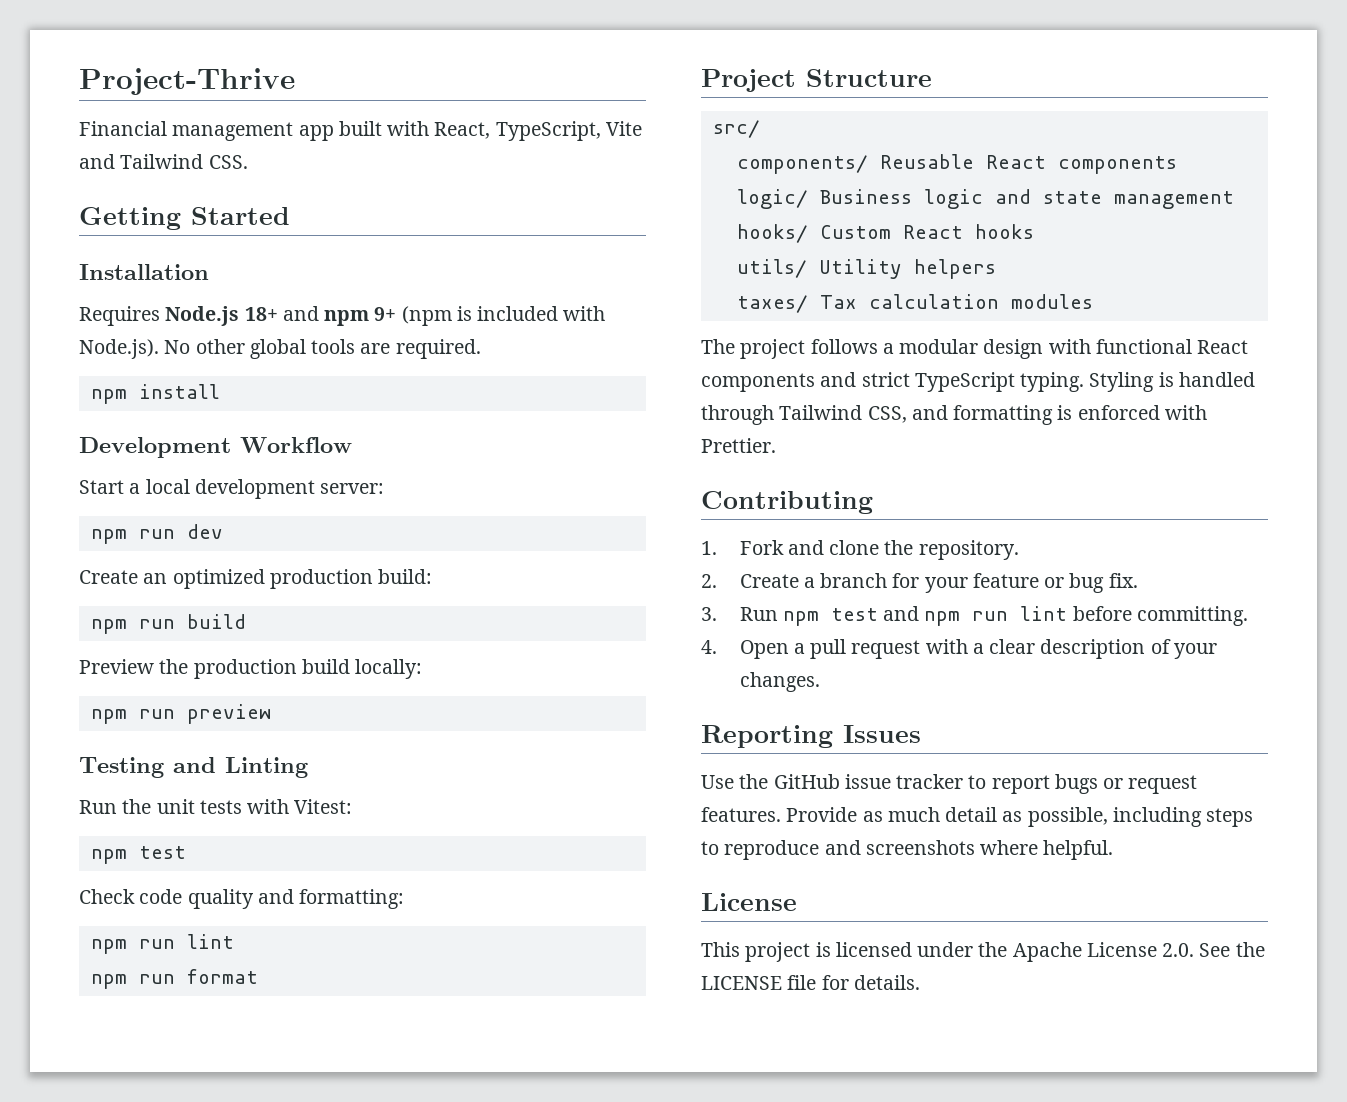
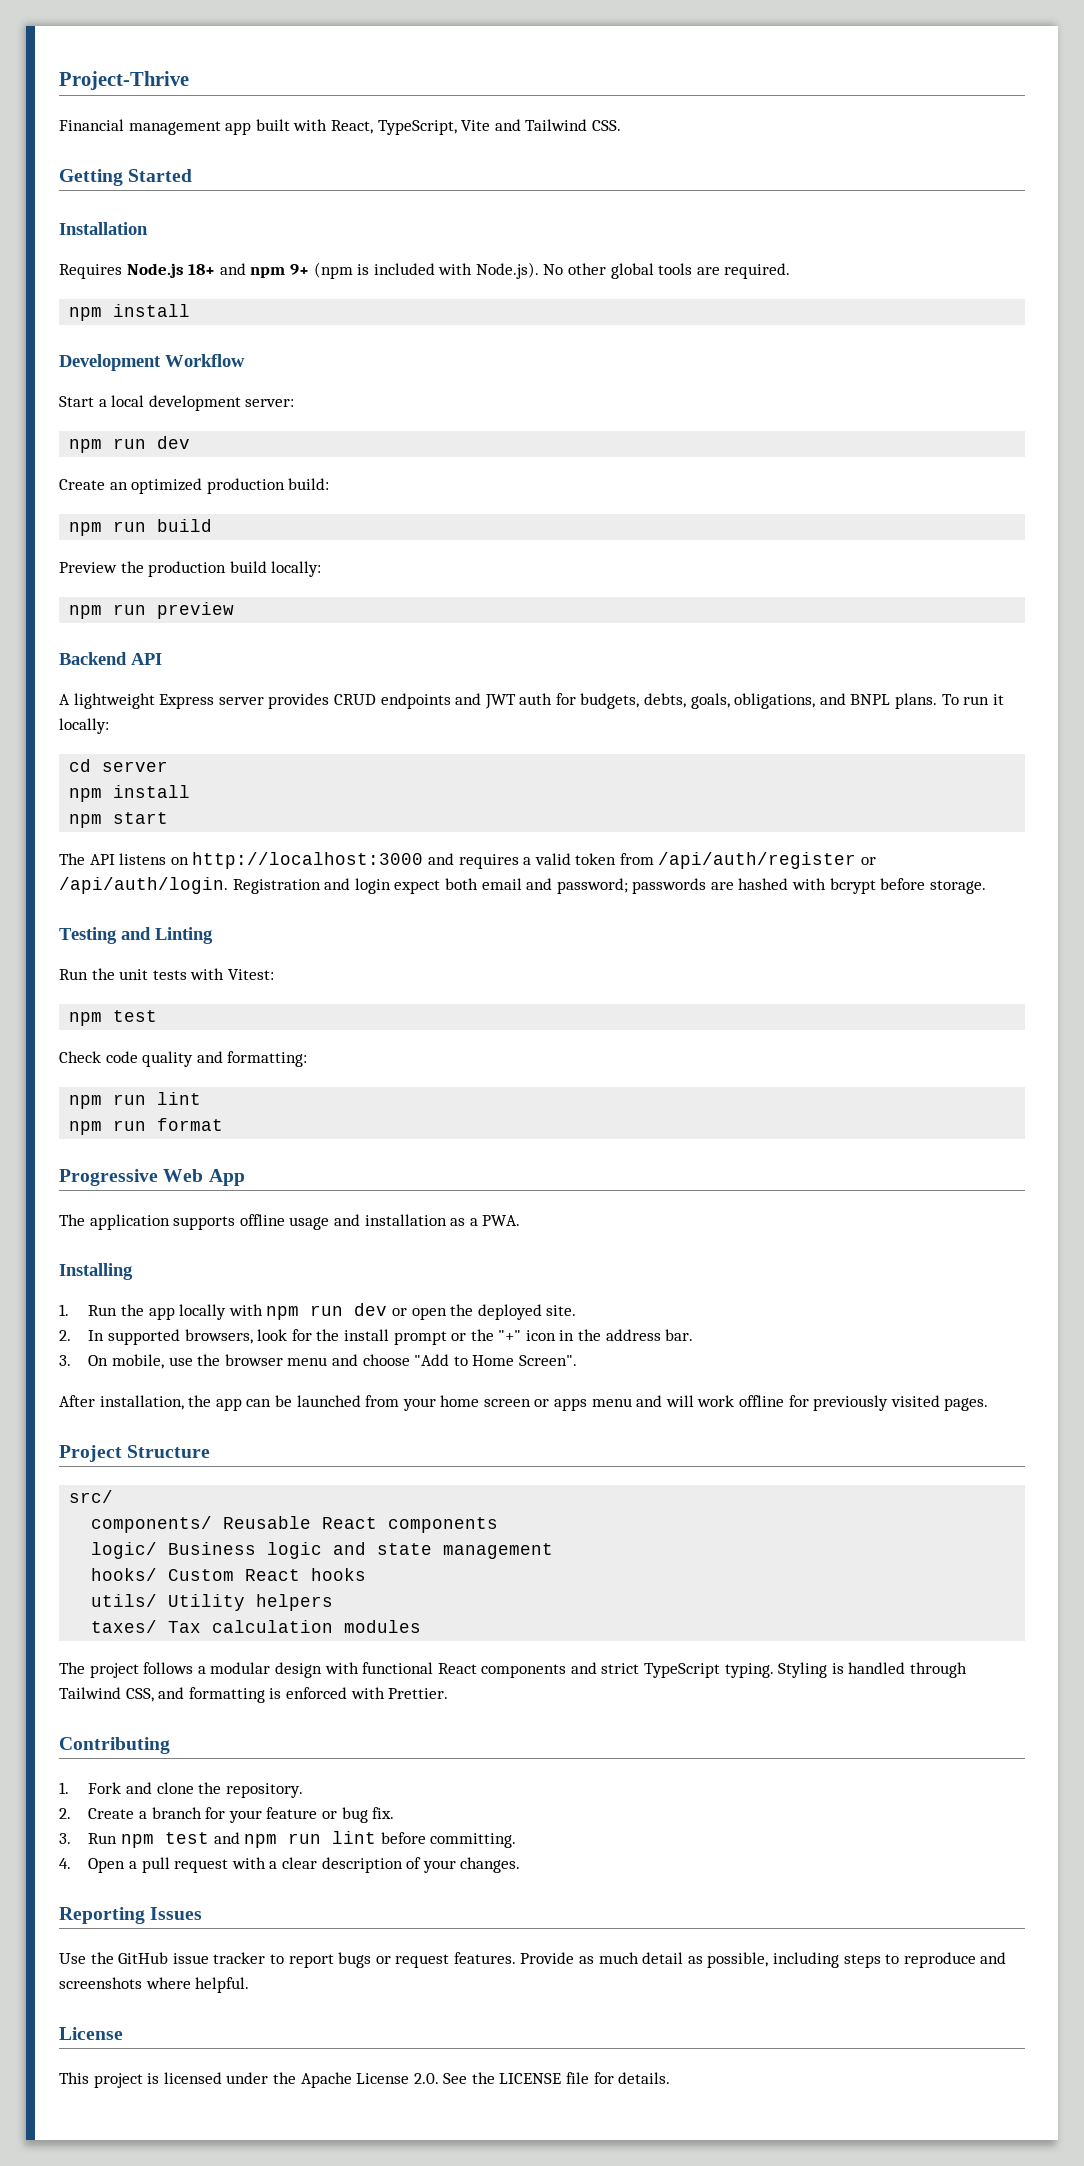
(271, 714) none -> [59,652,162,665] [59,693,1004,709] [59,718,109,734] [69,759,169,772] [69,785,191,802] [69,812,169,828] [59,852,877,869] [59,877,986,894] // Backend API // A lightweight Express server provides CRUD endpoints and JWT auth for budgets, debts, goals, obligations, and BNPL plans. To run it locally: // cd server // npm install // npm start // The API listens on http://localhost:3000 and requires a valid token from /api/auth/register or /api/auth/login. Registration and login expect both email and password; passwords are hashed with bcrypt before storage.
(258, 976) none -> [59,1169,245,1186] [59,1214,521,1230] [59,1263,133,1280] [59,1303,577,1320] [59,1329,694,1345] [59,1354,577,1369] [59,1395,989,1411] // Progressive Web App // The application supports offline usage and installation as a PWA. // Installing // 1. Run the app locally with npm run dev or open the deployed site. // 2. In supported browsers, look for the install prompt or the "+" icon in the address bar. // 3. On mobile, use the browser menu and choose "Add to Home Screen". // After installation, the app can be launched from your home screen or apps menu and will work offline for previously visited pages.

